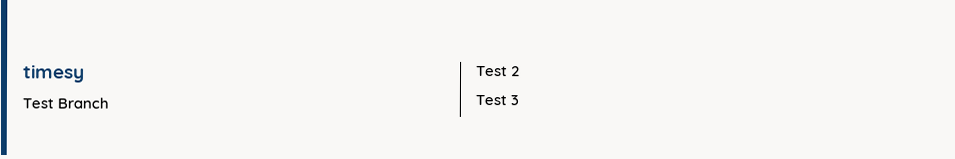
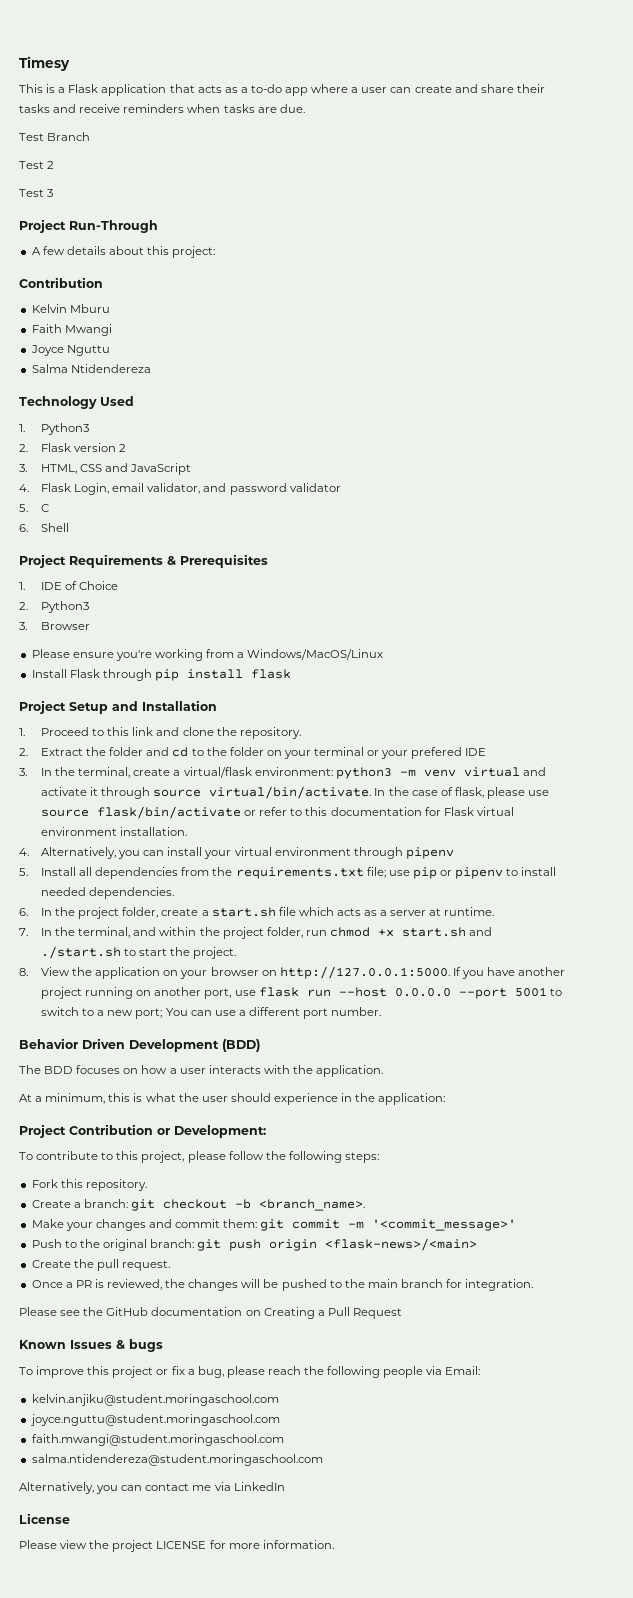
[22,64,85,83] timesy -> [19,56,70,71] [19,84,545,96] [19,104,305,113] Timesy // This is a Flask application that acts as a to-do app where a user can create and share their tasks and receive reminders when tasks are due.
(520, 100) none -> [19,219,158,233] [31,246,216,258] [19,277,103,288] [31,304,110,313] [31,324,112,336] [30,345,110,356] [31,364,151,373] [19,396,134,409] [19,423,90,435] [19,443,127,452] [19,463,192,475] [19,483,341,495] [19,504,50,512] [19,523,70,532] [19,554,268,568] [19,581,119,590] [19,601,90,613] [19,622,91,630] [31,649,384,661] [31,669,291,681] [19,700,217,714] [19,727,301,739] [19,747,487,759] [19,767,546,779] [41,786,550,799] [41,806,514,819] [41,827,188,836] [19,847,454,859] [19,867,557,879] [41,887,175,899] [19,907,495,919] [19,927,493,939] [41,946,237,959] [19,966,566,979] [41,987,562,999] [41,1007,382,1019] [19,1038,260,1052] [19,1065,384,1077] [19,1093,446,1105] [19,1124,266,1138] [19,1151,379,1163] [31,1179,147,1191] [31,1199,365,1211] [31,1219,517,1231] [31,1238,478,1251] [31,1259,170,1271] [31,1279,534,1291] [19,1307,402,1319] [19,1339,163,1352] [19,1366,481,1378] [31,1394,279,1406] [29,1414,280,1426] [31,1434,284,1446] [31,1454,323,1466] [19,1482,285,1494] [19,1513,70,1524] [19,1540,334,1552] // Project Run-Through // A few details about this project: // Contribution // Kelvin Mburu // Faith Mwangi // Joyce Nguttu // Salma Ntidendereza // Technology Used // 1. Python3 // 2. Flask version 2 // 3. HTML, CSS and JavaScript // 4. Flask Login, email validator, and password validator // 5. C // 6. Shell // Project Requirements & Prerequisites // 1. IDE of Choice // 2. Python3 // 3. Browser // Please ensure you're working from a Windows/MacOS/Linux // Install Flask through pip install flask // Project Setup and Installation // 1. Proceed to this link and clone the repository. // 2. Extract the folder and cd to the folder on your terminal or your prefered IDE // 3. In the terminal, create a virtual/flask environment: python3 -m venv virtual and activate it through source virtual/bin/activate. In the case of flask, please use source flask/bin/activate or refer to this documentation for Flask virtual environment installation. // 4. Alternatively, you can install your virtual environment through pipenv // 5. Install all dependencies from the requirements.txt file; use pip or pipenv to install needed dependencies. // 6. In the project folder, create a start.sh file which acts as a server at runtime. // 7. In the terminal, and within the project folder, run chmod +x start.sh and ./start.sh to start the project. // 8. View the application on your browser on http://127.0.0.1:5000. If you have another project running on another port, use flask run --host 0.0.0.0 --port 5001 to switch to a new port; You can use a different port number. // Behavior Driven Development (BDD) // The BDD focuses on how a user interacts with the application. // At a minimum, this is what the user should experience in the application: // Project Contribution or Development: // To contribute to this project, please follow the following steps: // Fork this repository. // Create a branch: git checkout -b <branch_name>. // Make your changes and commit them: git commit -m '<commit_message>' // Push to the original branch: git push origin <flask-news>/<main> // Create the pull request. // Once a PR is reviewed, the changes will be pushed to the main branch for integration. // Please see the GitHub documentation on Creating a Pull Request // Known Issues & bugs // To improve this project or fix a bug, please reach the following people via Email: // kelvin.anjiku@student.moringaschool.com // joyce.nguttu@student.moringaschool.com // faith.mwangi@student.moringaschool.com // salma.ntidendereza@student.moringaschool.com // Alternatively, you can contact me via LinkedIn // License // Please view the project LICENSE for more information.

